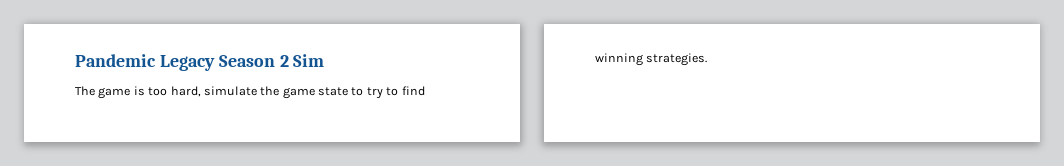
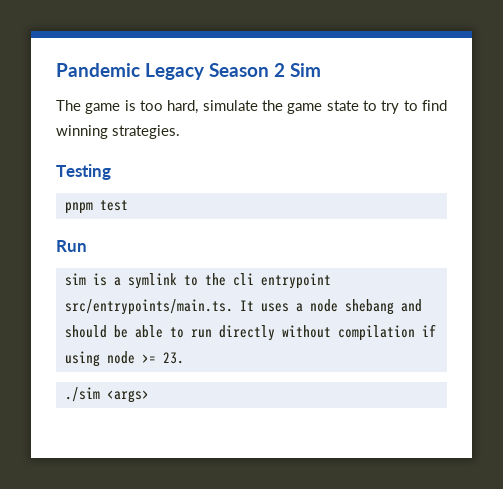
(708, 59) none -> [56,164,111,180] [64,200,128,214] [56,240,87,252] [64,273,331,289] [64,299,422,315] [64,324,436,341] [64,351,184,367] [64,387,149,403] // Testing // pnpm test // Run // sim is a symlink to the cli entrypoint src/entrypoints/main.ts. It uses a node shebang and should be able to run directly without compilation if using node >= 23. // ./sim <args>

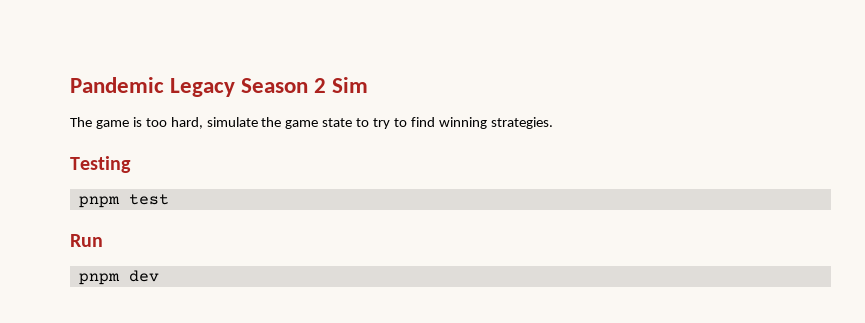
[64,273,331,289] [64,299,422,315] [64,324,436,341] [64,351,184,367] [64,387,149,403] sim is a symlink to the cli entrypoint src/entrypoints/main.ts. It uses a node shebang and should be able to run directly without compilation if using node >= 23. // ./sim <args> -> [78,270,159,285] pnpm dev

